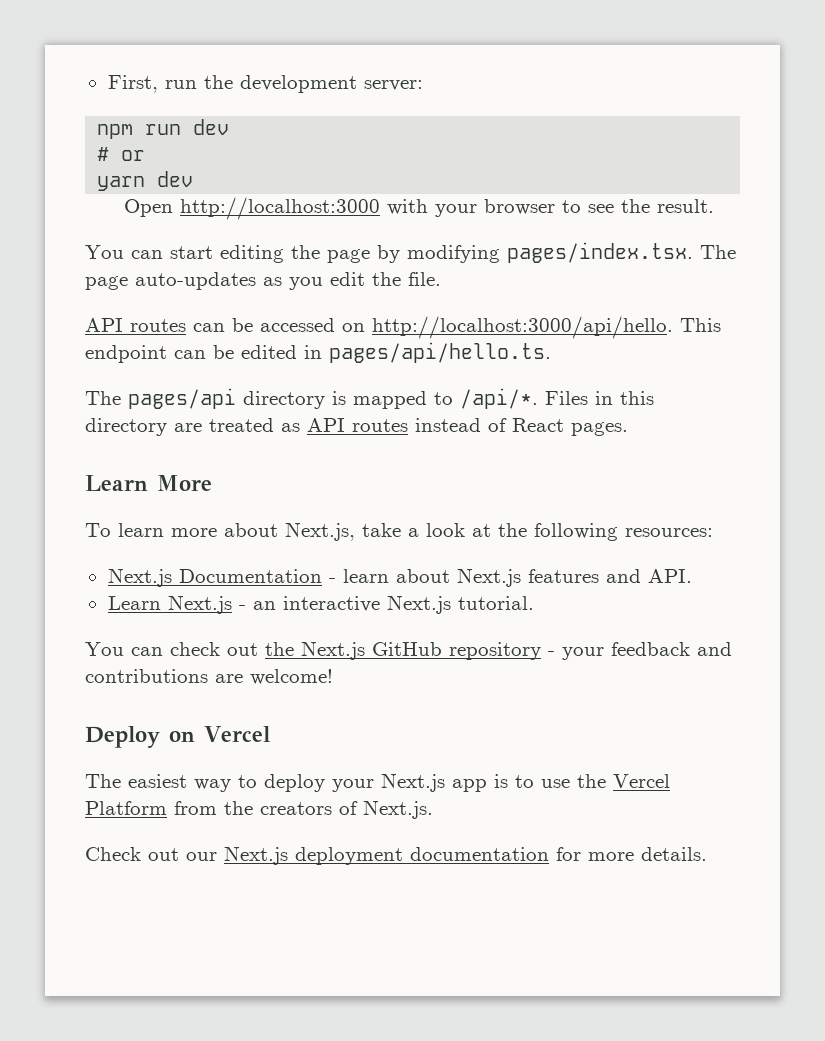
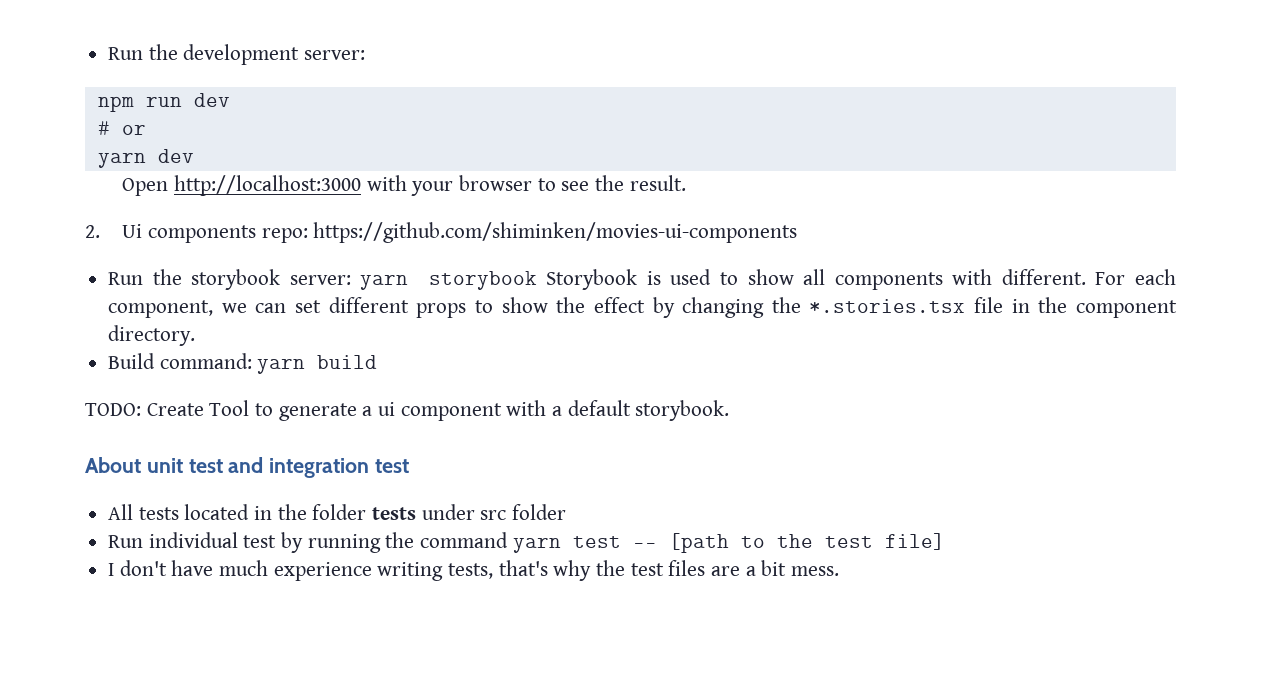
[107,75,197,93] First, run -> [108,47,144,60] Run
[85,242,736,263] [85,272,441,290] [85,316,721,339] [85,342,551,363] [85,388,654,409] [85,418,628,436] [85,475,212,491] [85,522,713,541] [107,568,692,587] [107,595,534,614] [85,641,732,660] [85,669,333,685] [85,726,270,748] [85,773,670,792] [85,800,433,819] [85,846,707,865] You can start editing the page by modifying pages/index.tsx. The page auto-updates as you edit the file. // API routes can be accessed on http://localhost:3000/api/hello. This endpoint can be edited in pages/api/hello.ts. // The pages/api directory is mapped to /api/*. Files in this directory are treated as API routes instead of React pages. // Learn More // To learn more about Next.js, take a look at the following resources: // Next.js Documentation - learn about Next.js features and API. // Learn Next.js - an interactive Next.js tutorial. // You can check out the Next.js GitHub repository - your feedback and contributions are welcome! // Deploy on Vercel // The easiest way to deploy your Next.js app is to use the Vercel Platform from the creators of Next.js. // Check out our Next.js deployment documentation for more details. -> [85,222,798,243] [108,269,1176,290] [108,297,1177,318] [108,325,196,346] [108,353,378,374] [85,400,730,421] [85,457,410,478] [108,504,567,520] [108,532,945,553] [108,560,840,581] 2. Ui components repo: https://github.com/shiminken/movies-ui-components // Run the storybook server: yarn storybook Storybook is used to show all components with different. For each component, we can set different props to show the effect by changing the *.stories.tsx file in the component directory. // Build command: yarn build // TODO: Create Tool to generate a ui component with a default storybook. // About unit test and integration test // All tests located in the folder tests under src folder // Run individual test by running the command yarn test -- [path to the test file] // I don't have much experience writing tests, that's why the test files are a bit mess.

